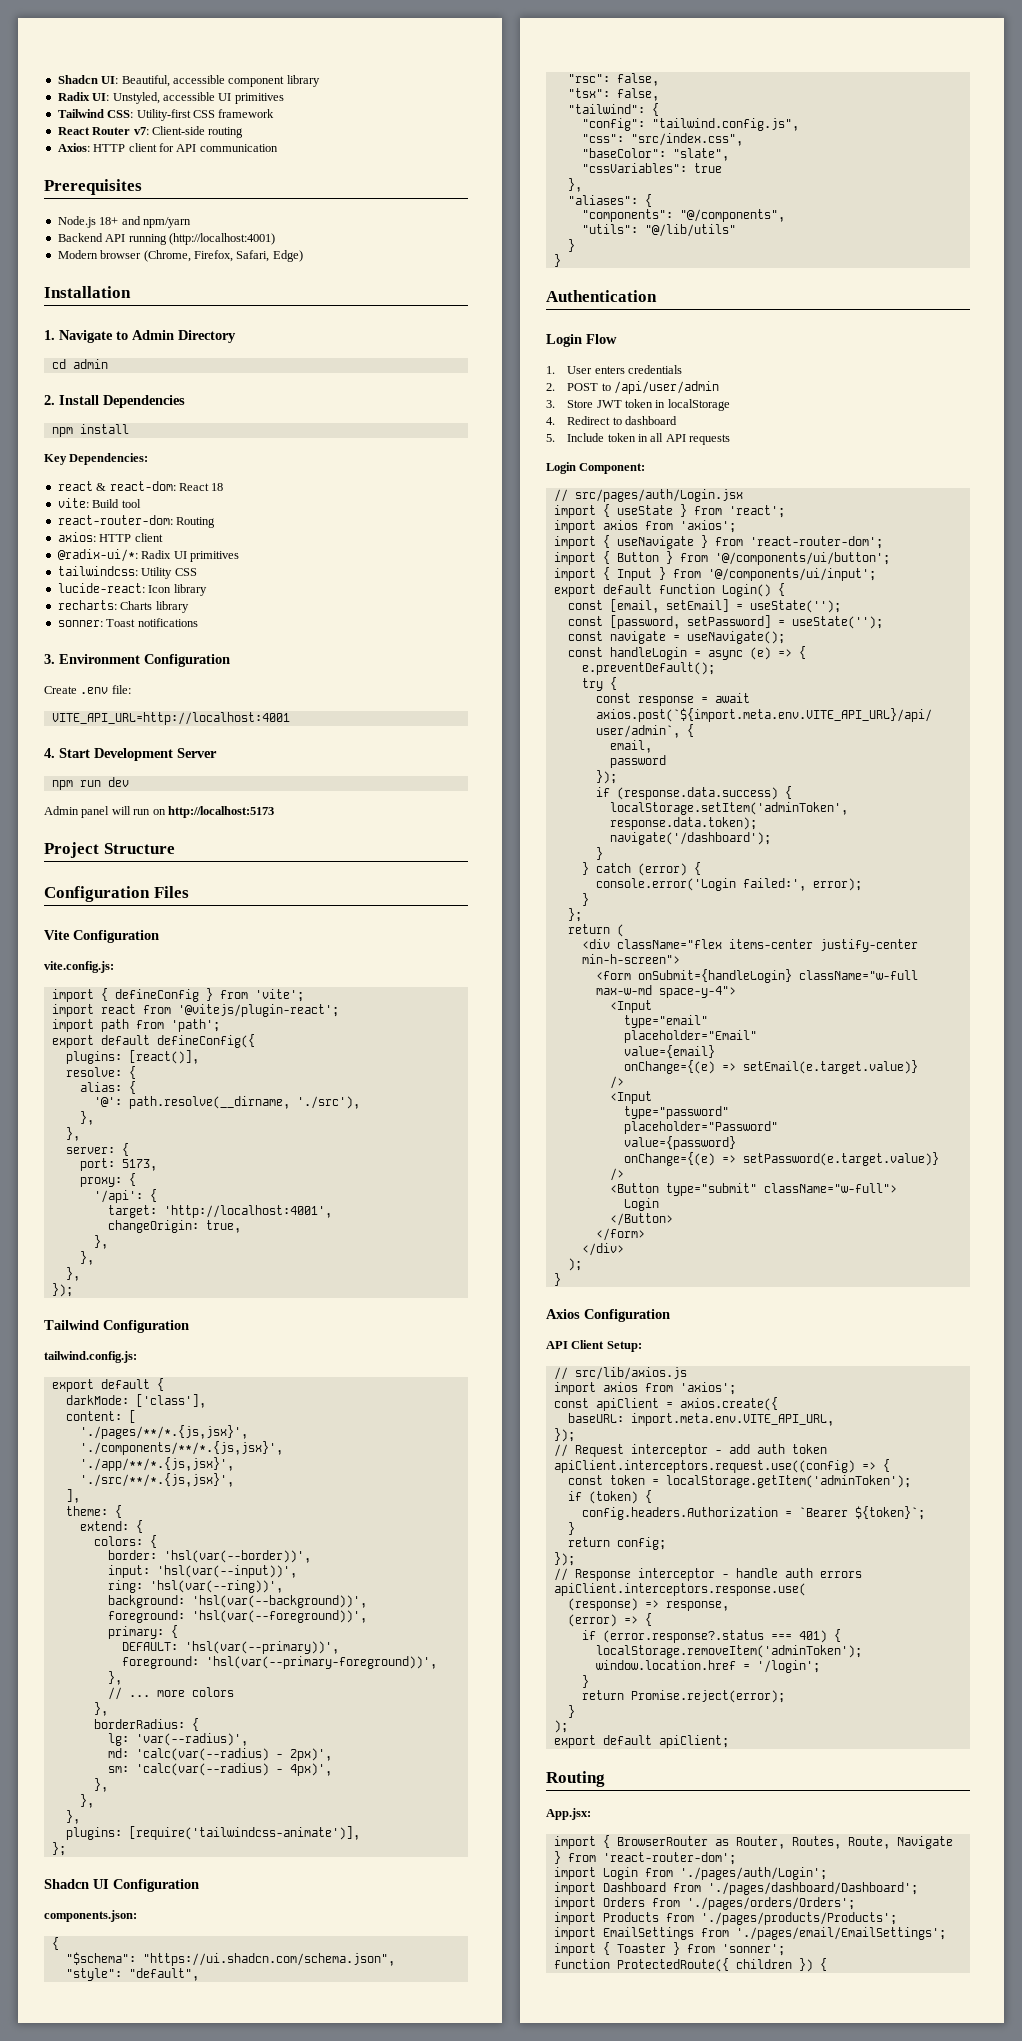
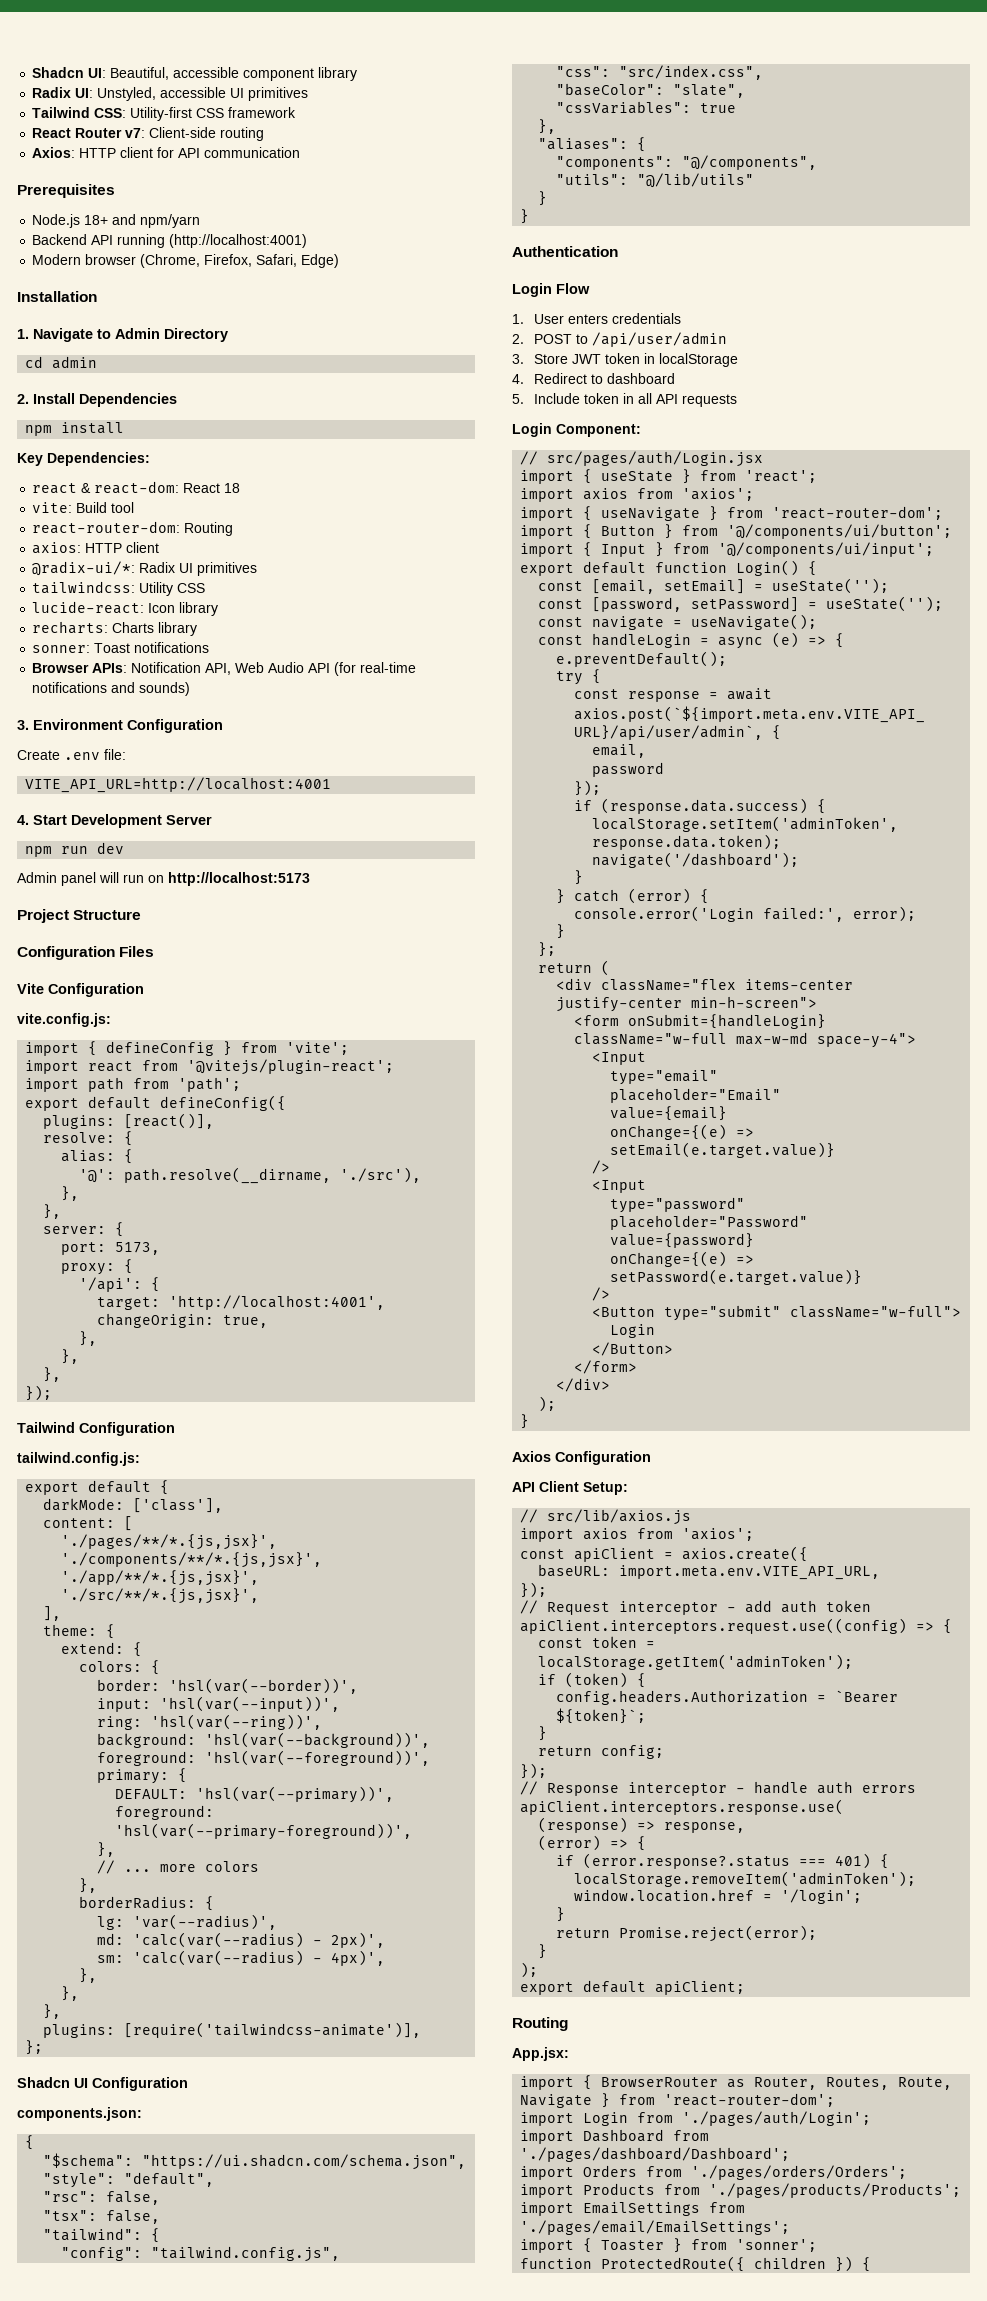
(198, 622) none -> [32,662,417,676] [32,682,191,696] // Browser APIs: Notification API, Web Audio API (for real-time notifications and sounds)

